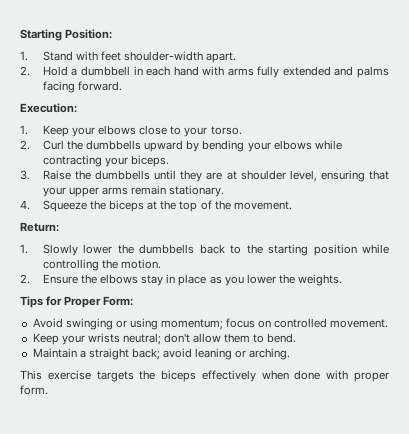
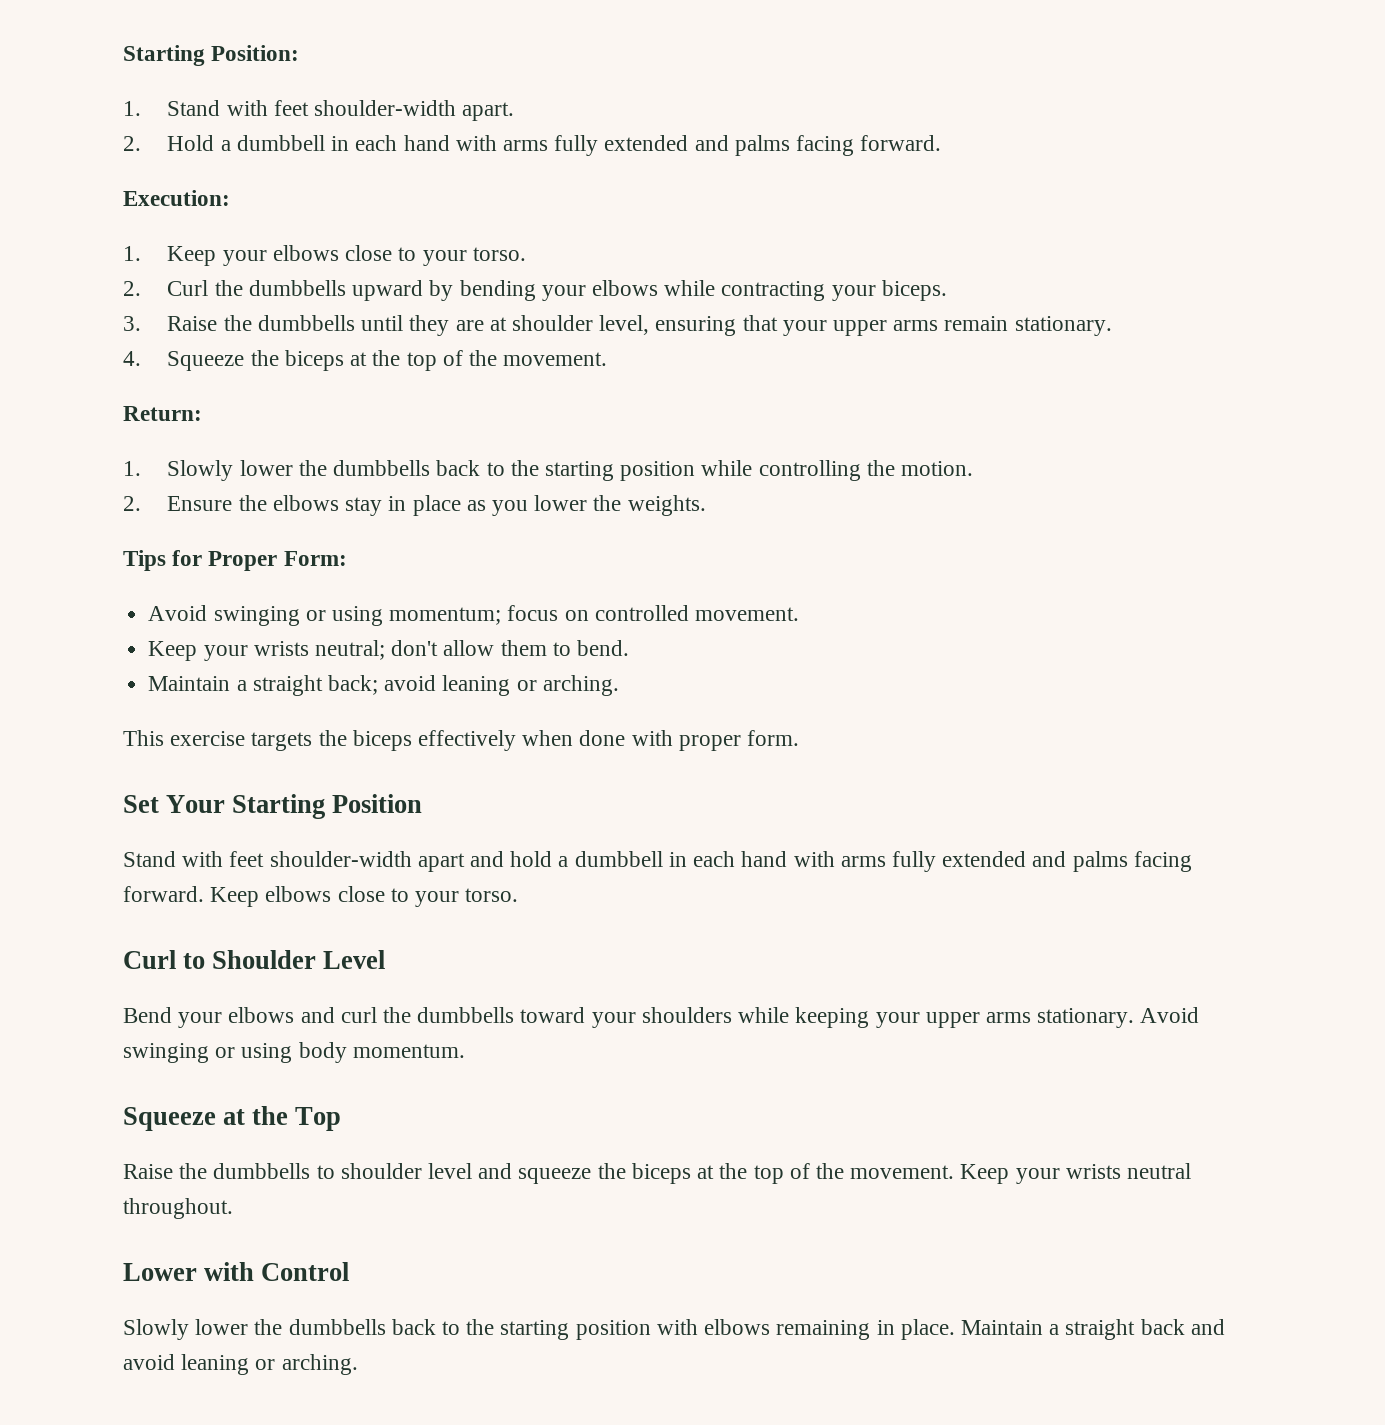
(48, 390) none -> [123,794,423,819] [123,851,1192,872] [123,886,519,907] [123,950,386,969] [123,1007,1200,1028] [123,1042,465,1063] [123,1106,342,1131] [123,1163,1191,1184] [123,1198,233,1219] [123,1262,350,1281] [123,1319,1225,1340] [123,1354,358,1375] // Set Your Starting Position // Stand with feet shoulder-width apart and hold a dumbbell in each hand with arms fully extended and palms facing forward. Keep elbows close to your torso. // Curl to Shoulder Level // Bend your elbows and curl the dumbbells toward your shoulders while keeping your upper arms stationary. Avoid swinging or using body momentum. // Squeeze at the Top // Raise the dumbbells to shoulder level and squeeze the biceps at the top of the movement. Keep your wrists neutral throughout. // Lower with Control // Slowly lower the dumbbells back to the starting position with elbows remaining in place. Maintain a straight back and avoid leaning or arching.

